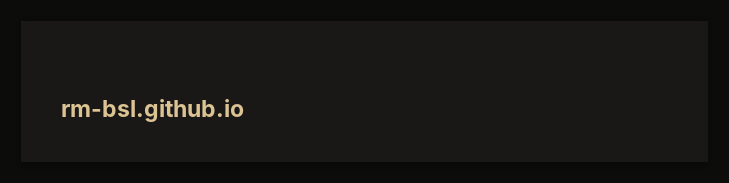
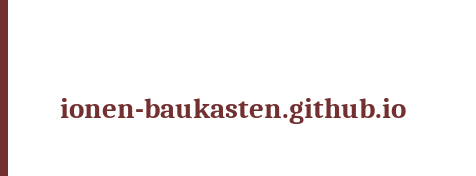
[61,99,244,122] rm-bsl.github.io -> [60,97,406,124] ionen-baukasten.github.io

